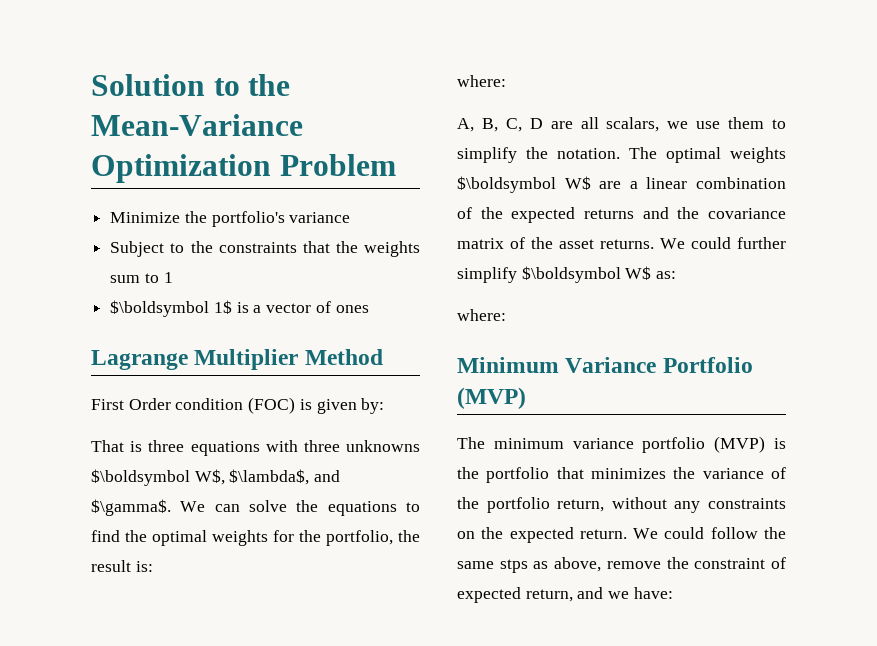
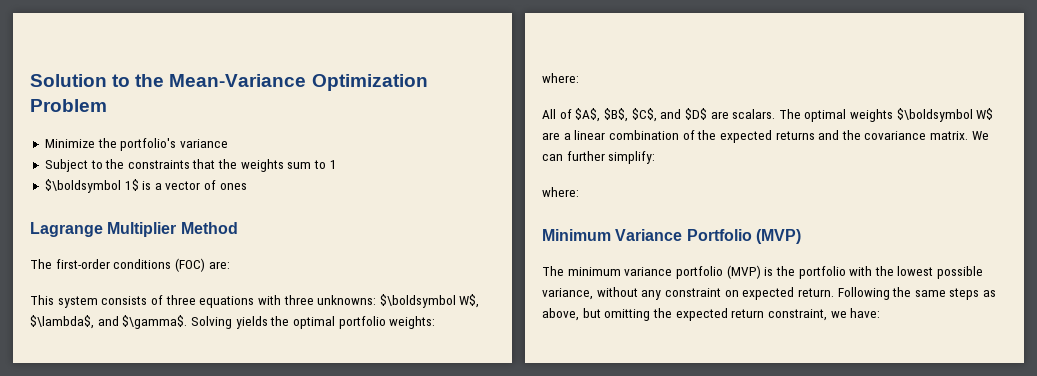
[91,397,385,414] [91,440,143,452] First Order condition (FOC) is given by: // That is -> [30,258,230,272] [30,295,163,308] The first-order conditions (FOC) are: // This system consists of
[346,440,420,452] unknowns -> [317,295,377,305] unknowns:
[180,500,420,516] [91,530,420,546] [91,560,153,572] [457,75,506,87] [457,117,786,132] [457,147,620,163] We can solve the equations to find the optimal weights for the portfolio, the result is: // where: // A, B, C, D are all scalars, we use them to simplify the notation. -> [190,316,436,329] [542,73,579,83] [542,108,776,122] Solving yields the optimal portfolio weights: // where: // All of $A$, $B$, $C$, and $D$ are scalars.
[457,237,786,249] [457,266,677,283] matrix of the asset returns. We could further simplify $\boldsymbol W$ as: -> [930,131,989,140] [542,151,656,164] matrix. We can further simplify:
[556,467,786,479] [457,497,786,513] [457,527,786,543] [457,557,786,573] [457,587,604,603] that minimizes the variance of the portfolio return, without any constraints on the expected return. We could follow the same stps as above, remove the constraint of expected return, and -> [849,266,984,279] [542,287,997,300] [542,308,827,321] with the lowest possible variance, without any constraint on expected return. Following the same steps as above, but omitting the expected return constraint,

